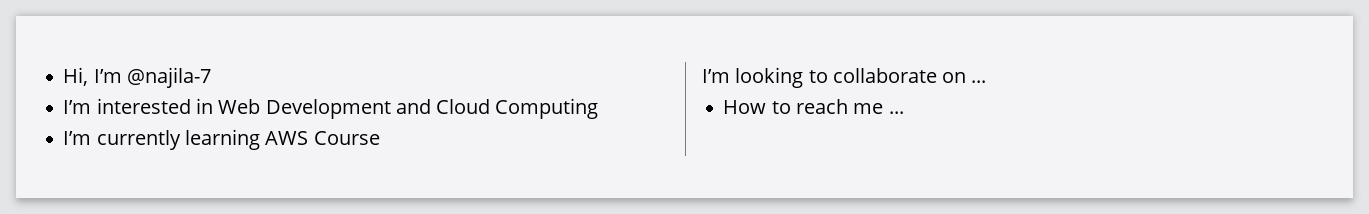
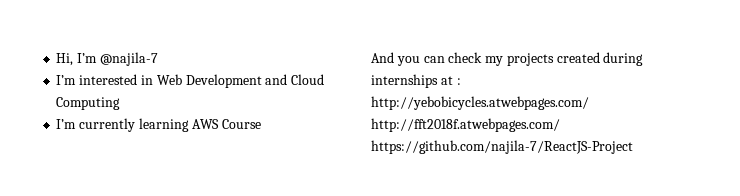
[702,67,987,88] [723,99,904,114] I’m looking to collaborate on ... // How to reach me ... -> [371,52,644,66] [371,74,461,88] [371,96,589,110] [371,118,560,132] [371,140,633,154] And you can check my projects created during internships at : http://yebobicycles.atwebpages.com/ http://fft2018f.atwebpages.com/ https://github.com/najila-7/ReactJS-Project

